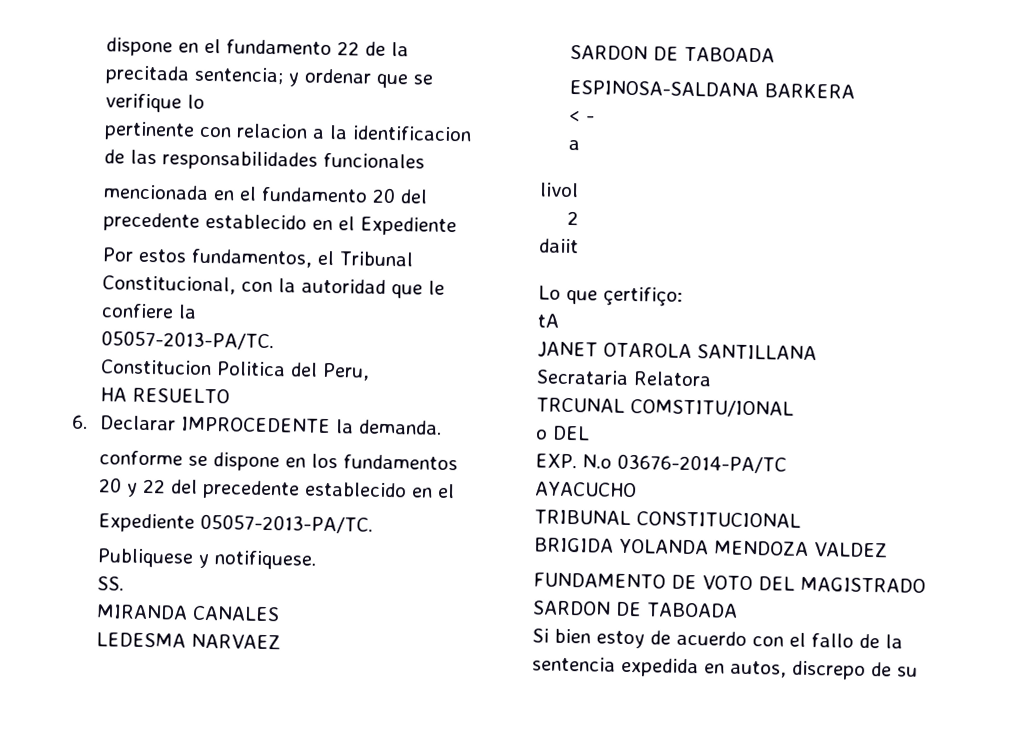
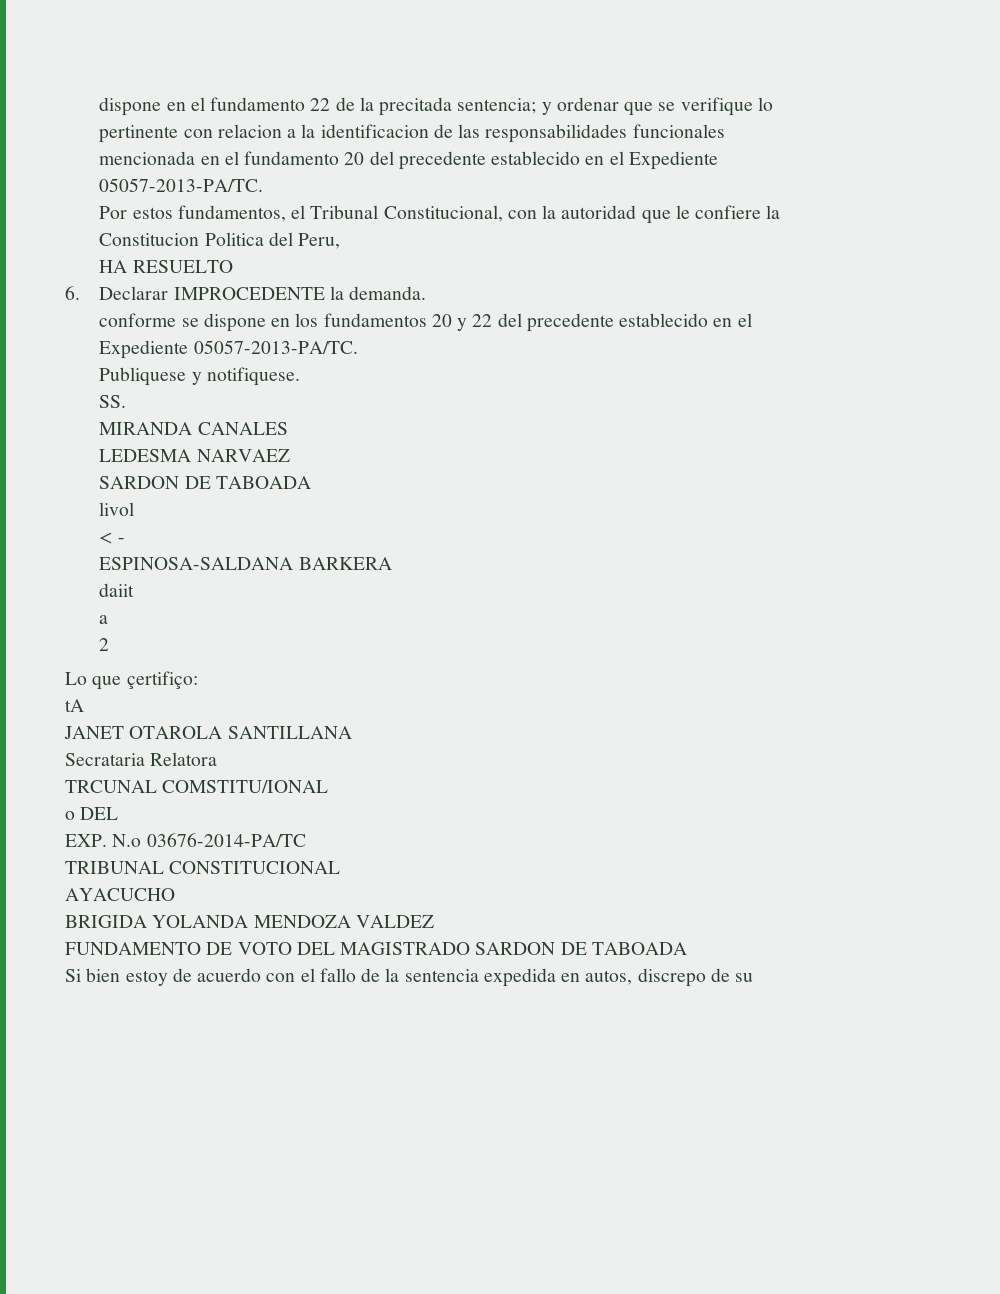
(457, 226) none -> [99,178,264,192] // 05057-2013-PA/TC.
[100,330,274,351] // 05057-2013-PA/TC. -> (781, 212) none
[568,79,855,99] ESPINOSA-SALDANA BARKERA -> [99,502,135,516] livol
[567,139,580,151] [539,182,579,198] // a // livol -> [99,557,392,570] [99,583,135,597] [99,615,109,624] // ESPINOSA-SALDANA BARKERA // daiit // a
[539,238,579,254] // daiit -> (110, 644) none
[535,481,637,498] // AYACUCHO -> (306, 840) none
(801, 519) none -> [65,888,175,901] // AYACUCHO

